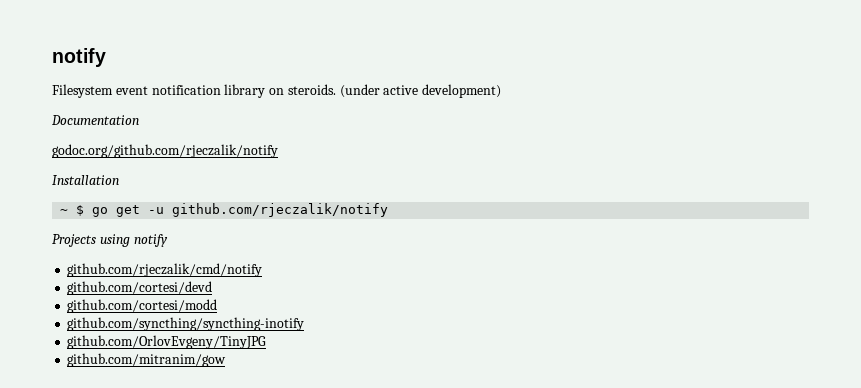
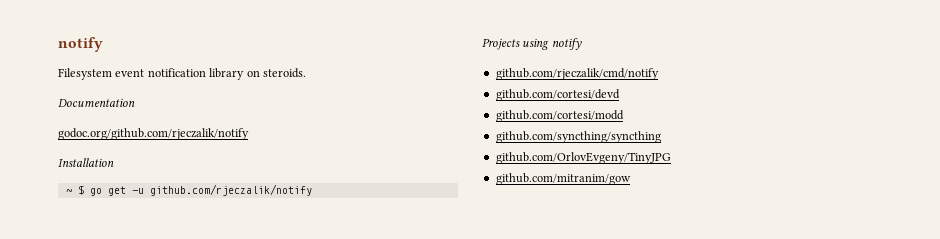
[339,84,502,98] (under active development) -> (306, 73) none
[67,317,305,331] github.com/syncthing/syncthing-inotify -> [495,131,661,143] github.com/syncthing/syncthing

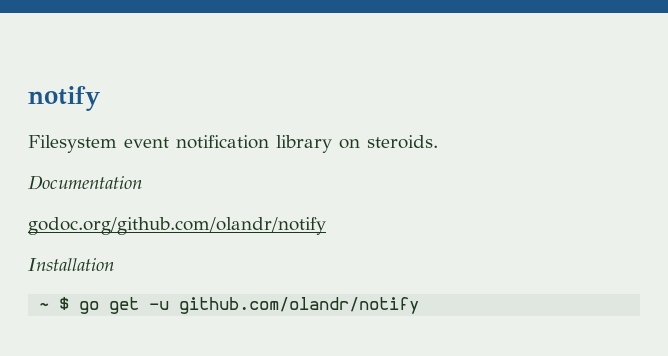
[58,128,249,140] godoc.org/github.com/rjeczalik/notify -> [28,217,326,235] godoc.org/github.com/olandr/notify
[149,184,312,196] [482,38,582,50] [495,68,659,80] [495,89,620,101] [495,110,624,122] [495,131,661,143] [495,152,671,164] [495,173,631,185] github.com/rjeczalik/notify // Projects using notify // github.com/rjeczalik/cmd/notify // github.com/cortesi/devd // github.com/cortesi/modd // github.com/syncthing/syncthing // github.com/OrlovEvgeny/TinyJPG // github.com/mitranim/gow -> [179,297,420,314] github.com/olandr/notify

